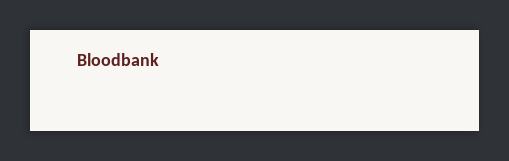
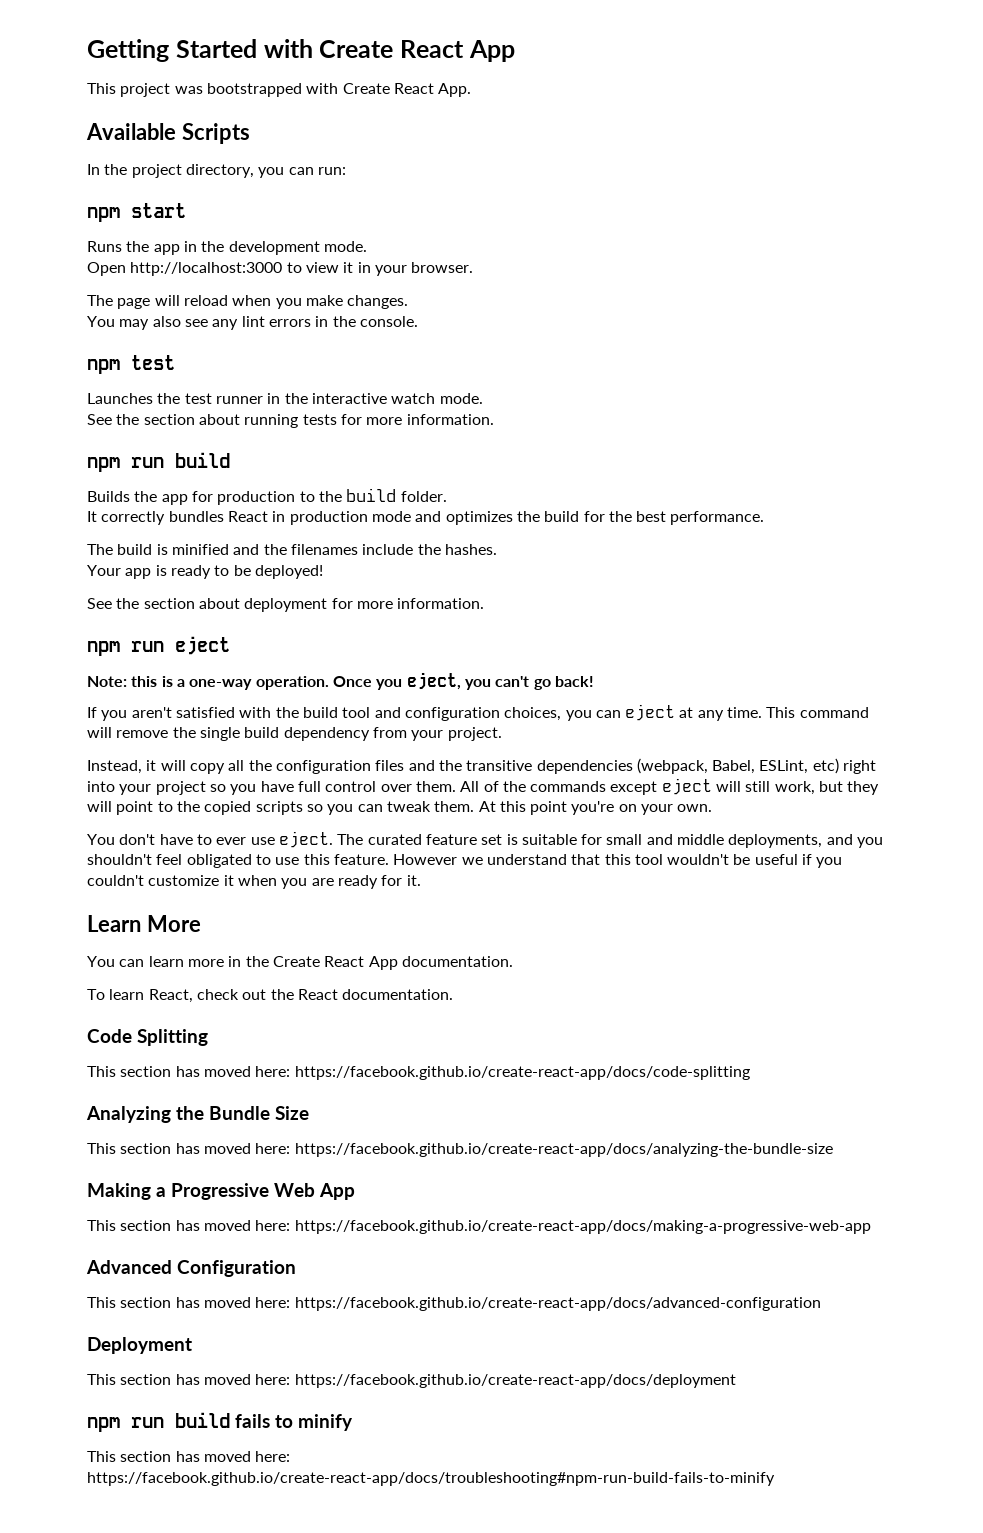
[77,53,159,66] Bloodbank -> [87,39,515,62] [87,83,472,97] [86,123,250,144] [87,164,346,178] [87,203,186,222] [87,241,367,255] [87,262,474,276] [87,295,409,309] [87,316,418,330] [87,355,175,374] [87,393,483,404] [87,414,494,428] [87,452,230,472] [87,488,447,505] [87,511,765,525] [87,544,497,555] [87,565,323,579] [87,598,485,612] [87,636,230,656] [87,672,594,690] [87,704,869,721] [87,727,502,741] [87,758,877,774] [87,778,880,795] [87,801,713,815] [87,831,884,848] [87,854,843,868] [87,875,421,889] [87,915,201,932] [87,956,513,970] [87,989,454,1003] [87,1029,208,1046] [87,1066,750,1080] [86,1106,309,1123] [87,1143,833,1157] [87,1183,355,1200] [87,1220,871,1234] [86,1260,296,1277] [87,1297,821,1311] [87,1337,192,1354] [87,1374,736,1388] [87,1412,353,1432] [87,1451,291,1462] [87,1472,775,1486] Getting Started with Create React App // This project was bootstrapped with Create React App. // Available Scripts // In the project directory, you can run: // npm start // Runs the app in the development mode. // Open http://localhost:3000 to view it in your browser. // The page will reload when you make changes. // You may also see any lint errors in the console. // npm test // Launches the test runner in the interactive watch mode. // See the section about running tests for more information. // npm run build // Builds the app for production to the build folder. // It correctly bundles React in production mode and optimizes the build for the best performance. // The build is minified and the filenames include the hashes. // Your app is ready to be deployed! // See the section about deployment for more information. // npm run eject // Note: this is a one-way operation. Once you eject, you can't go back! // If you aren't satisfied with the build tool and configuration choices, you can eject at any time. This command will remove the single build dependency from your project. // Instead, it will copy all the configuration files and the transitive dependencies (webpack, Babel, ESLint, etc) right into your project so you have full control over them. All of the commands except eject will still work, but they will point to the copied scripts so you can tweak them. At this point you're on your own. // You don't have to ever use eject. The curated feature set is suitable for small and middle deployments, and you shouldn't feel obligated to use this feature. However we understand that this tool wouldn't be useful if you couldn't customize it when you are ready for it. // Learn More // You can learn more in the Create React App documentation. // To learn React, check out the React documentation. // Code Splitting // This section has moved here: https://facebook.github.io/create-react-app/docs/code-splitting // Analyzing the Bundle Size // This section has moved here: https://facebook.github.io/create-react-app/docs/analyzing-the-bundle-size // Making a Progressive Web App // This section has moved here: https://facebook.github.io/create-react-app/docs/making-a-progressive-web-app // Advanced Configuration // This section has moved here: https://facebook.github.io/create-react-app/docs/advanced-configuration // Deployment // This section has moved here: https://facebook.github.io/create-react-app/docs/deployment // npm run build fails to minify // This section has moved here: https://facebook.github.io/create-react-app/docs/troubleshooting#npm-run-build-fails-to-minify

